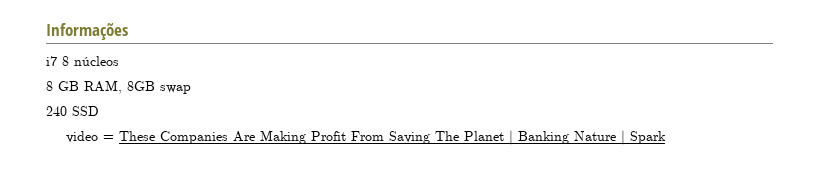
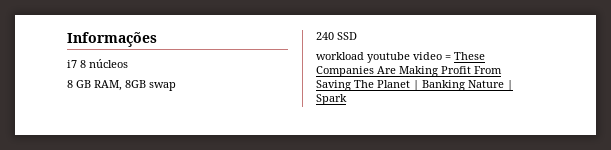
(99, 111) none -> [316,52,410,63] workload youtube

